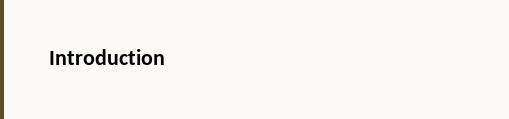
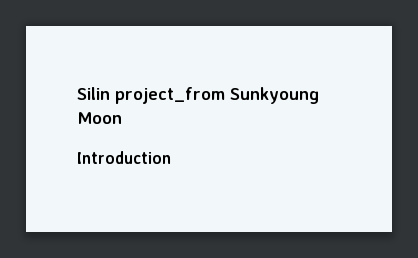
(49, 57) none -> [77,87,319,104] [77,112,122,124] Silin project_from Sunkyoung Moon //

